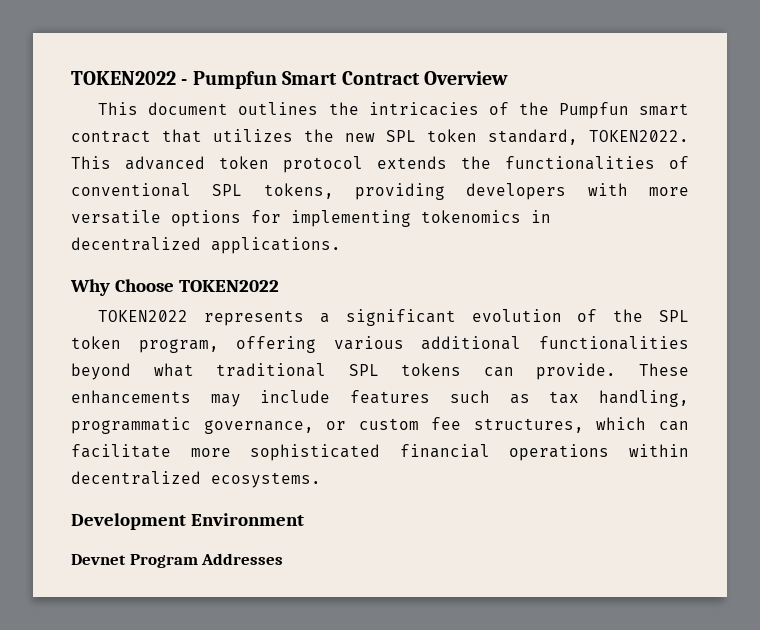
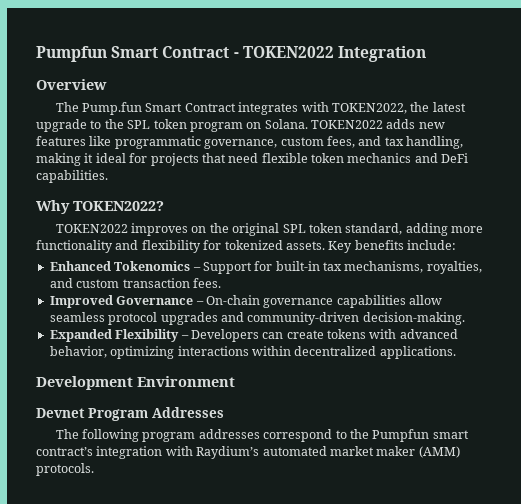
[71,71,188,85] TOKEN2022 - -> (36, 54) none
[424,71,508,85] [98,102,689,119] [71,129,689,145] [71,156,689,173] [71,183,689,200] [71,210,551,227] [71,237,341,254] [70,279,279,296] [98,309,689,326] [71,336,689,353] [71,363,689,380] [71,390,689,407] [71,417,689,434] [71,444,690,461] [71,471,321,488] Overview // This document outlines the intricacies of the Pumpfun smart contract that utilizes the new SPL token standard, TOKEN2022. This advanced token protocol extends the functionalities of conventional SPL tokens, providing developers with more versatile options for implementing tokenomics in decentralized applications. // Why Choose TOKEN2022 // TOKEN2022 represents a significant evolution of the SPL token program, offering various additional functionalities beyond what traditional SPL tokens can provide. These enhancements may include features such as tax handling, programmatic governance, or custom fee structures, which can facilitate more sophisticated financial operations within decentralized ecosystems. -> [233,46,426,62] [36,79,107,90] [55,102,466,115] [36,119,445,132] [36,136,463,149] [36,153,469,166] [36,170,108,183] [36,200,164,214] [55,223,484,236] [36,240,456,253] [49,261,482,274] [49,278,221,288] [49,295,442,308] [49,312,465,325] [49,329,458,342] [49,346,456,359] - TOKEN2022 Integration // Overview // The Pump.fun Smart Contract integrates with TOKEN2022, the latest upgrade to the SPL token program on Solana. TOKEN2022 adds new features like programmatic governance, custom fees, and tax handling, making it ideal for projects that need flexible token mechanics and DeFi capabilities. // Why TOKEN2022? // TOKEN2022 improves on the original SPL token standard, adding more functionality and flexibility for tokenized assets. Key benefits include: // Enhanced Tokenomics – Support for built-in tax mechanisms, royalties, and custom transaction fees. // Improved Governance – On-chain governance capabilities allow seamless protocol upgrades and community-driven decision-making. // Expanded Flexibility – Developers can create tokens with advanced behavior, optimizing interactions within decentralized applications.
(284, 559) none -> [55,429,469,442] [36,446,460,459] [36,463,94,476] // The following program addresses correspond to the Pumpfun smart contract’s integration with Raydium’s automated market maker (AMM) protocols.

